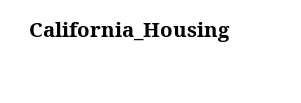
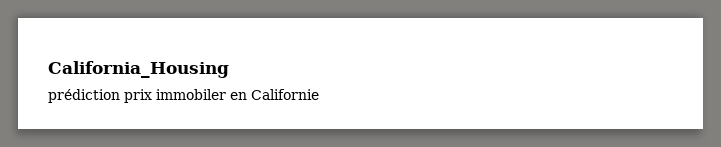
(230, 32) none -> [48,89,319,103] // prédiction prix immobiler en Californie

